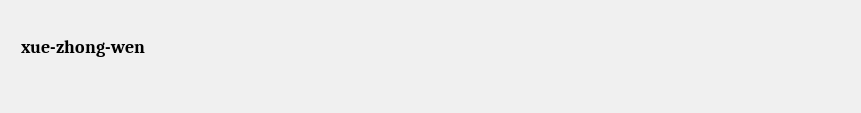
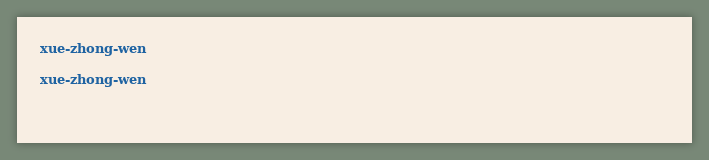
[21,40,145,57] xue-zhong-wen -> [40,43,147,56] [40,74,147,87] xue-zhong-wen // xue-zhong-wen

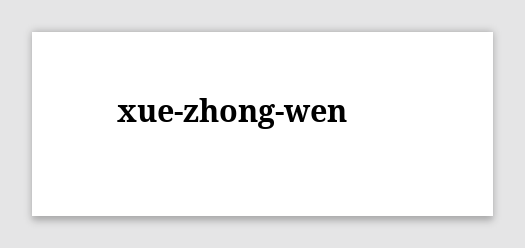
[40,43,147,56] [40,74,147,87] xue-zhong-wen // xue-zhong-wen -> [117,98,347,129] xue-zhong-wen

